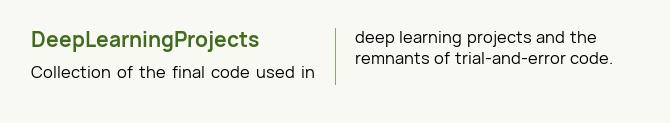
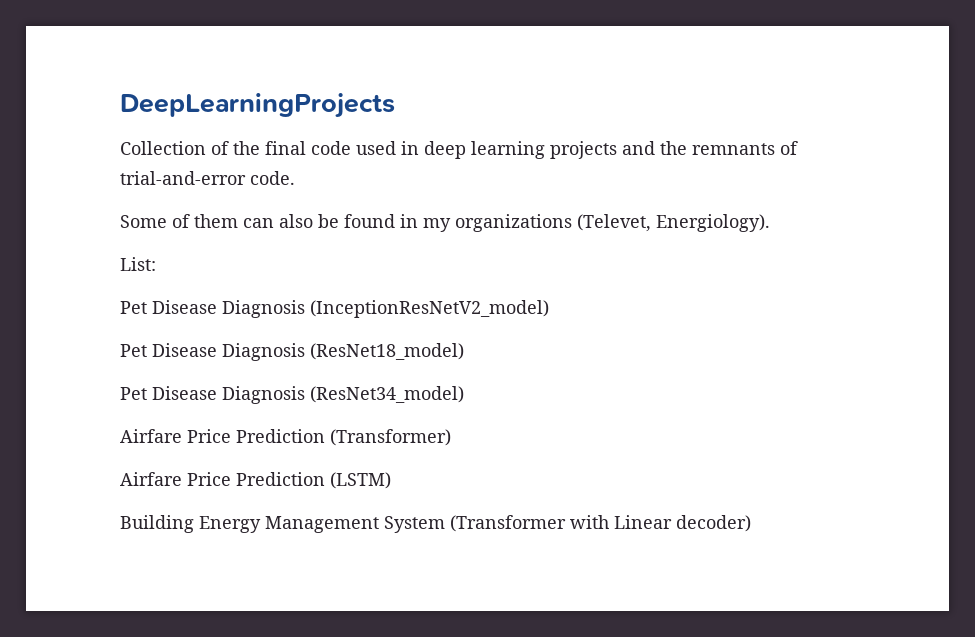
(614, 58) none -> [120,214,770,232] [120,257,156,271] [120,300,549,318] [120,343,464,361] [120,386,464,404] [120,429,451,446] [120,472,391,489] [120,515,751,533] // Some of them can also be found in my organizations (Televet, Energiology). // List: // Pet Disease Diagnosis (InceptionResNetV2_model) // Pet Disease Diagnosis (ResNet18_model) // Pet Disease Diagnosis (ResNet34_model) // Airfare Price Prediction (Transformer) // Airfare Price Prediction (LSTM) // Building Energy Management System (Transformer with Linear decoder)

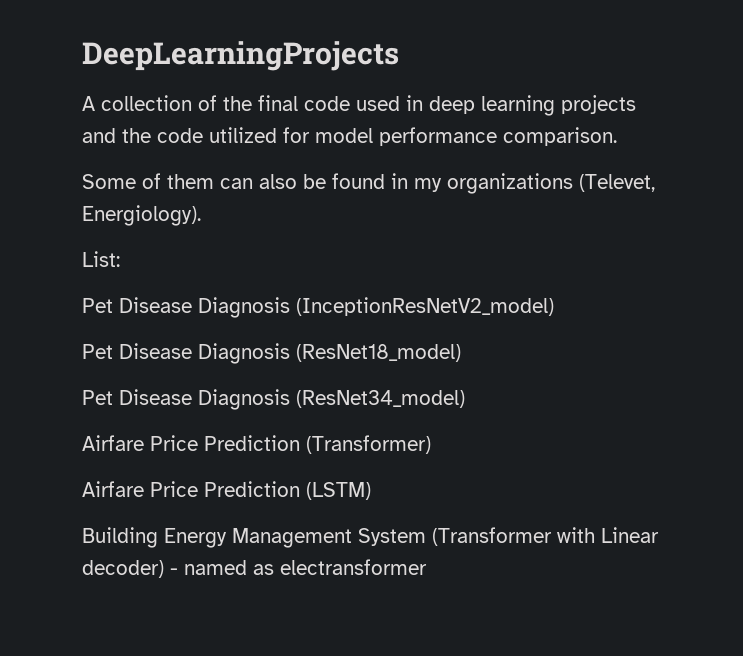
[120,141,206,155] Collection -> [82,95,192,111] A collection
[692,141,798,155] [120,171,295,185] remnants of trial-and-error code. -> [157,127,617,146] code utilized for model performance comparison.
(751, 523) none -> [170,559,427,575] - named as electransformer

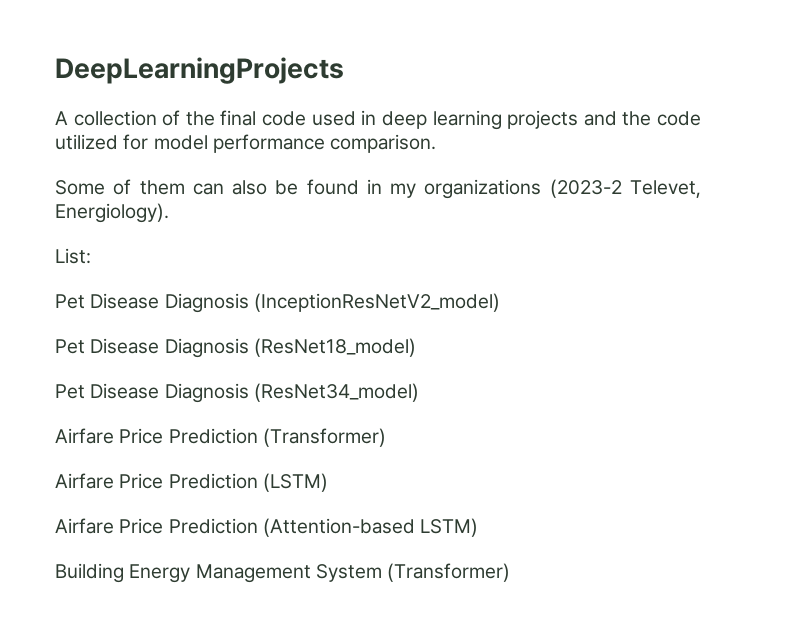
[579,174,655,192] (Televet, -> [549,179,701,198] (2023-2 Televet,
(371, 491) none -> [55,518,479,537] // Airfare Price Prediction (Attention-based LSTM)
[432,527,659,546] [82,559,427,578] (Transformer with Linear decoder) - named as electransformer -> [387,563,511,582] (Transformer)

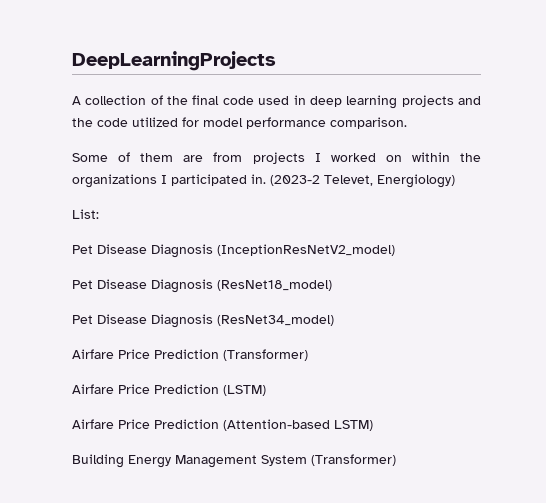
[192,179,542,199] can also be found in my organizations -> [183,152,482,164] [72,174,266,188] are from projects I worked on within the organizations I participated in.
[55,203,169,223] Energiology). -> [377,174,455,188] Energiology)

